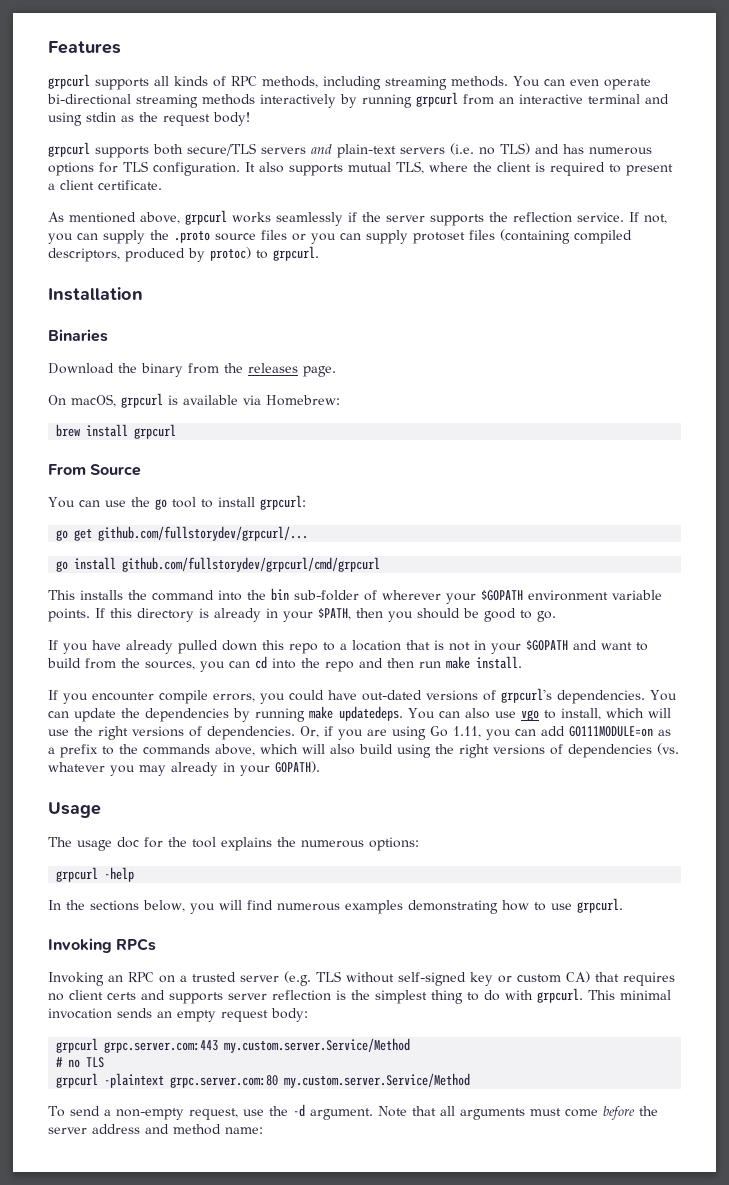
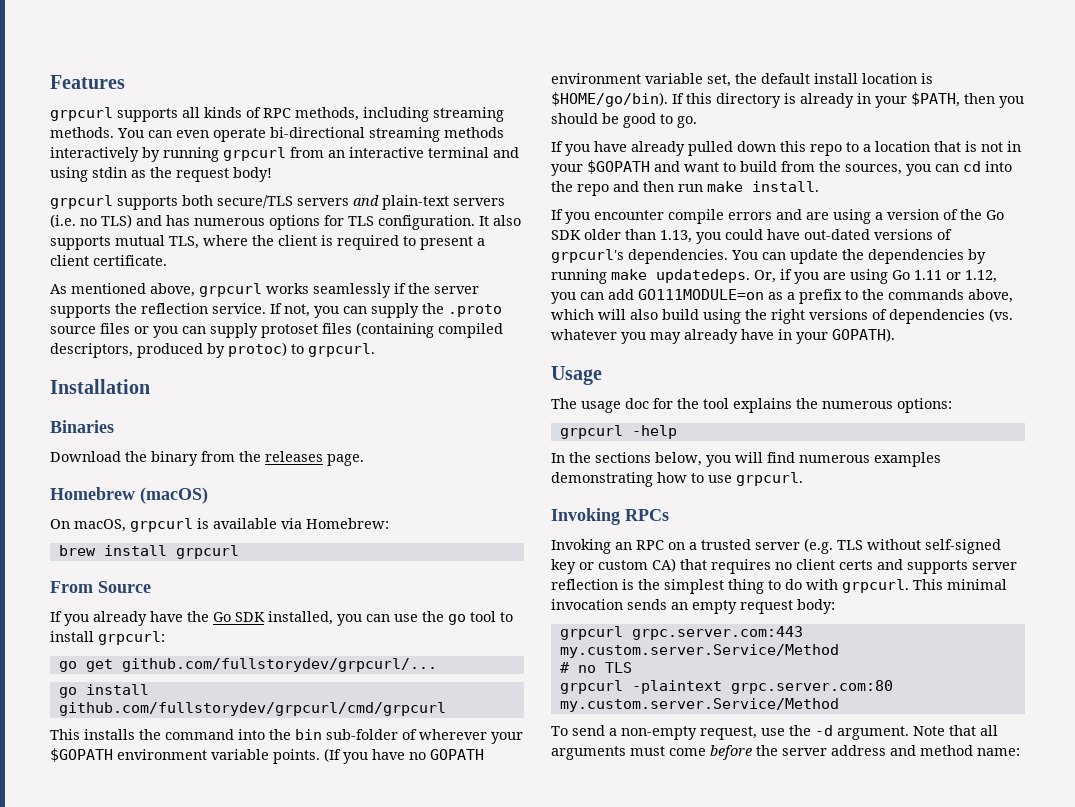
(336, 371) none -> [50,487,208,504] // Homebrew (macOS)
[48,497,75,508] You -> [50,611,362,626] If you already have the Go SDK installed, you
(90, 615) none -> [324,748,484,764] [551,73,933,87] [551,92,668,107] (If you have no GOPATH environment variable set, the default install location is $HOME/go/bin).
[213,693,255,702] errors, -> [728,209,1004,224] [551,229,692,243] errors and are using a version of the Go SDK older than 1.13,
[408,708,671,721] [48,726,295,740] You can also use vgo to install, which will use the right versions of dependencies. -> (750, 276) none
[453,726,481,738] 1.11, -> [914,270,997,283] 1.11 or 1.12,
(218, 769) none -> [741,329,774,340] have

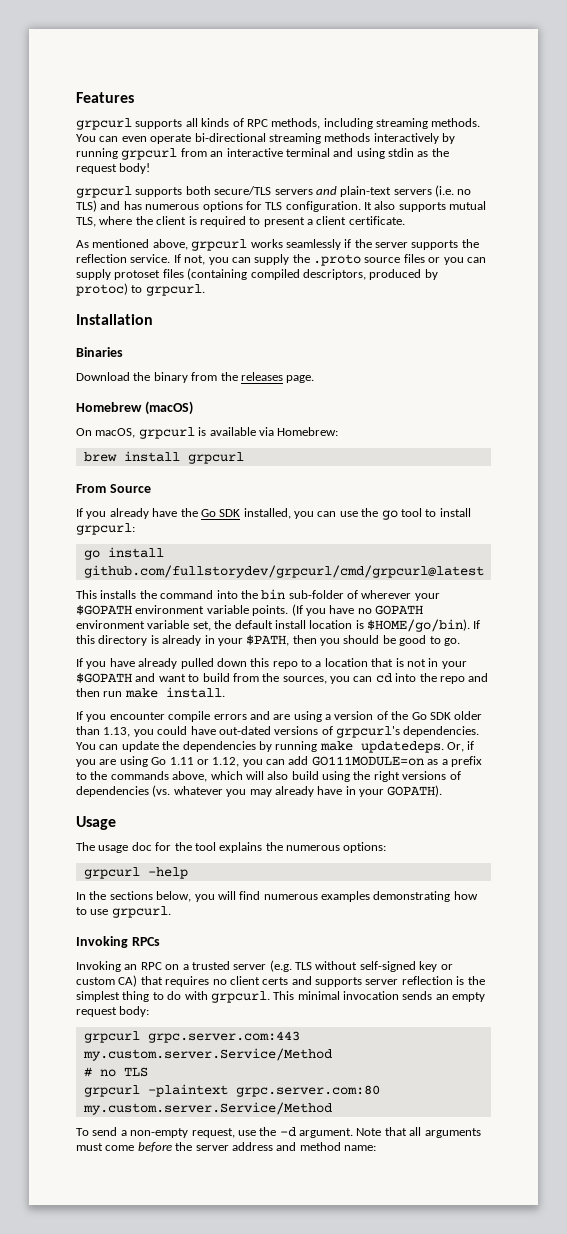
[58,658,437,672] // go get github.com/fullstorydev/grpcurl/... -> (135, 529) none
[58,702,446,716] github.com/fullstorydev/grpcurl/cmd/grpcurl -> [83,565,484,578] github.com/fullstorydev/grpcurl/cmd/grpcurl@latest

